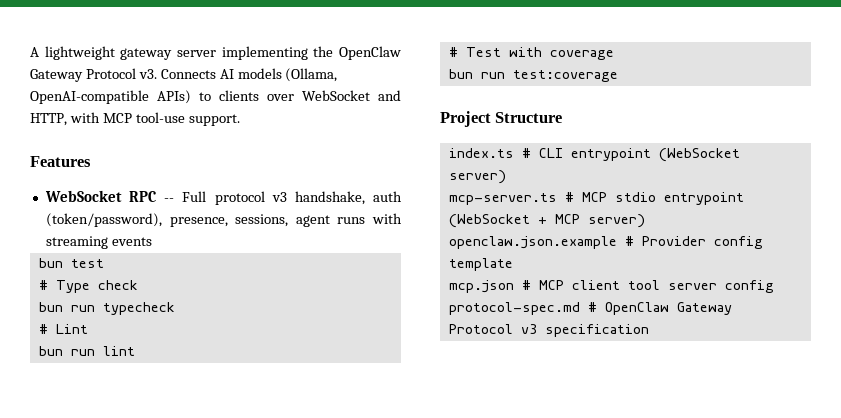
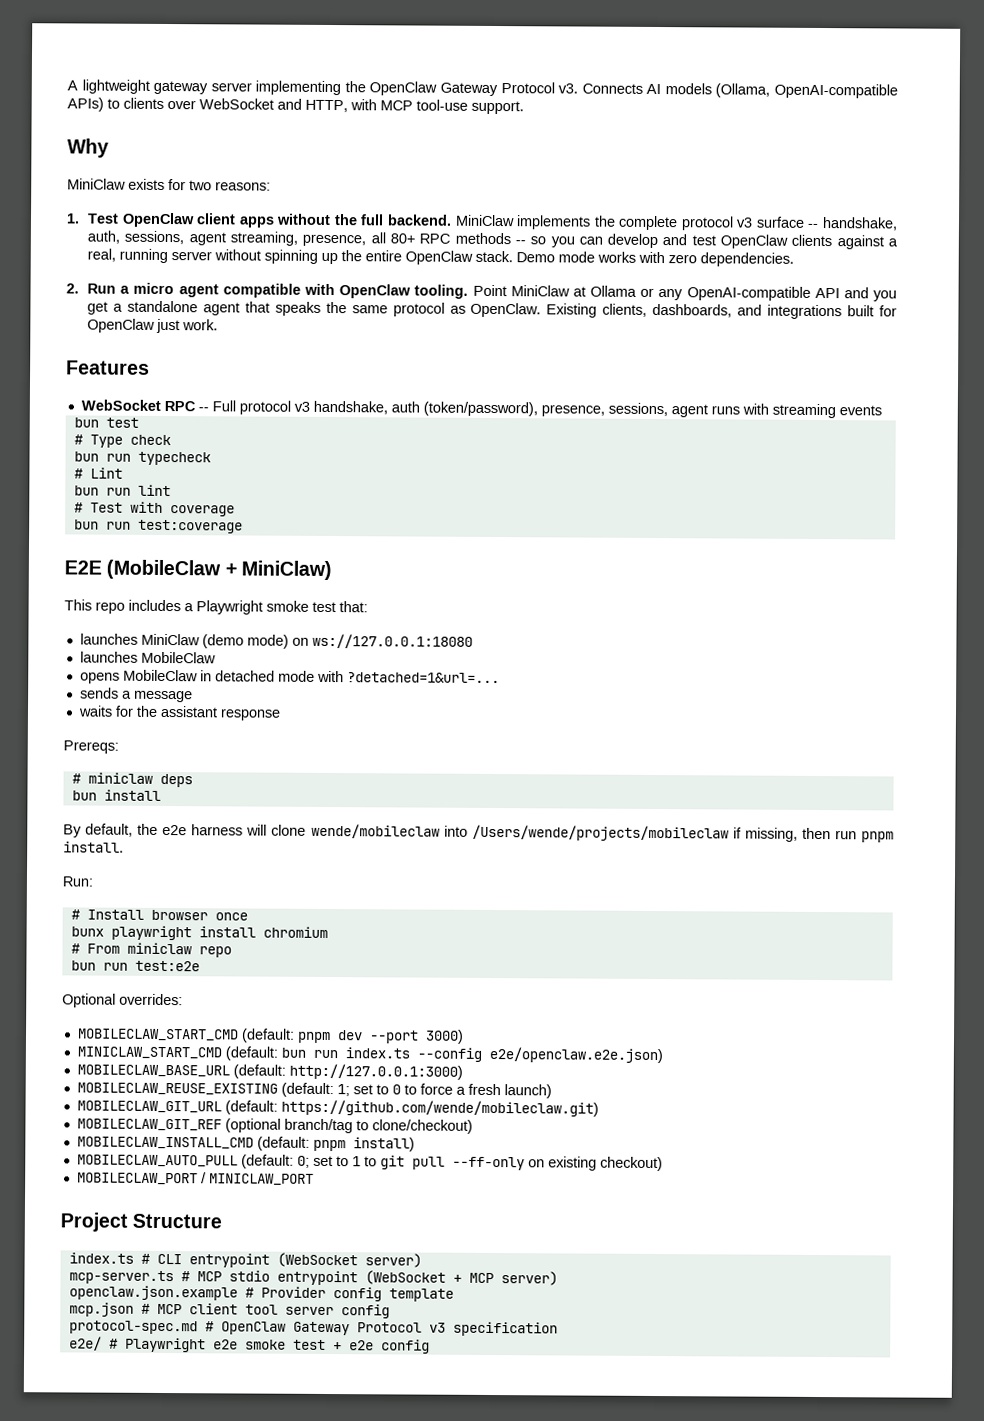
(240, 120) none -> [67,138,109,158] [67,178,271,191] [66,212,899,231] [87,230,898,250] [87,248,795,267] [66,282,898,302] [87,300,897,320] [87,318,219,334] // Why // MiniClaw exists for two reasons: // 1. Test OpenClaw client apps without the full backend. MiniClaw implements the complete protocol v3 surface -- handshake, auth, sessions, agent streaming, presence, all 80+ RPC methods -- so you can develop and test OpenClaw clients against a real, running server without spinning up the entire OpenClaw stack. Demo mode works with zero dependencies. // 2. Run a micro agent compatible with OpenClaw tooling. Point MiniClaw at Ollama or any OpenAI-compatible API and you get a standalone agent that speaks the same protocol as OpenClaw. Existing clients, dashboards, and integrations built for OpenClaw just work.
(618, 76) none -> [64,559,332,581] [64,599,368,615] [79,633,473,649] [79,651,216,664] [79,669,500,684] [79,687,193,703] [77,705,281,721] [63,740,119,754] [71,772,193,788] [71,789,161,801] [63,823,894,843] [63,841,124,853] [62,876,93,887] [70,909,248,921] [70,925,328,941] [70,942,232,958] [70,960,200,972] [62,993,183,1008] [76,1028,464,1044] [76,1046,663,1064] [76,1063,463,1080] [76,1082,552,1099] [76,1099,599,1117] [76,1118,473,1134] [76,1136,415,1152] [76,1154,663,1172] [76,1172,314,1186] // E2E (MobileClaw + MiniClaw) // This repo includes a Playwright smoke test that: // launches MiniClaw (demo mode) on ws://127.0.0.1:18080 // launches MobileClaw // opens MobileClaw in detached mode with ?detached=1&url=... // sends a message // waits for the assistant response // Prereqs: // # miniclaw deps // bun install // By default, the e2e harness will clone wende/mobileclaw into /Users/wende/projects/mobileclaw if missing, then run pnpm install. // Run: // # Install browser once // bunx playwright install chromium // # From miniclaw repo // bun run test:e2e // Optional overrides: // MOBILECLAW_START_CMD (default: pnpm dev --port 3000) // MINICLAW_START_CMD (default: bun run index.ts --config e2e/openclaw.e2e.json) // MOBILECLAW_BASE_URL (default: http://127.0.0.1:3000) // MOBILECLAW_REUSE_EXISTING (default: 1; set to 0 to force a fresh launch) // MOBILECLAW_GIT_URL (default: https://github.com/wende/mobileclaw.git) // MOBILECLAW_GIT_REF (optional branch/tag to clone/checkout) // MOBILECLAW_INSTALL_CMD (default: pnpm install) // MOBILECLAW_AUTO_PULL (default: 0; set to 1 to git pull --ff-only on existing checkout) // MOBILECLAW_PORT / MINICLAW_PORT
(649, 330) none -> [68,1336,430,1354] // e2e/ # Playwright e2e smoke test + e2e config

